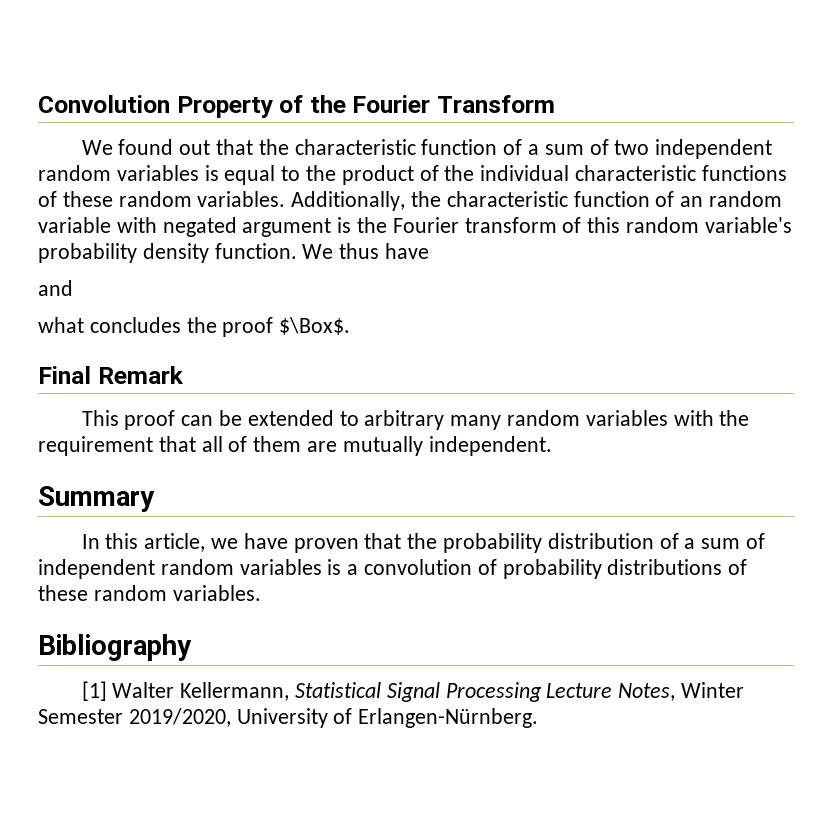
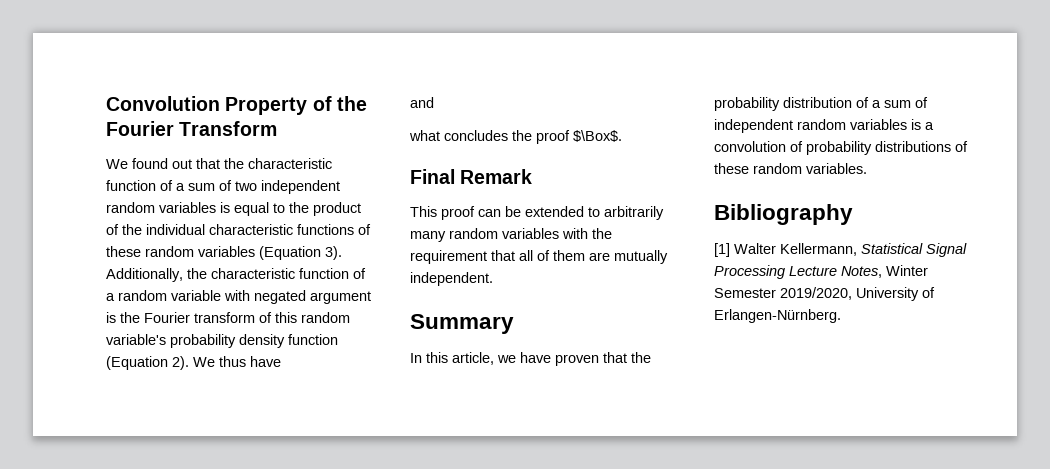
[197,191,286,207] variables. -> [198,246,342,260] variables (Equation 3).
[680,196,704,207] an -> [106,293,115,301] a
[214,243,297,259] function. -> [288,334,338,345] [106,356,189,370] function (Equation 2).
[364,410,445,430] arbitrary -> [604,206,664,220] arbitrarily

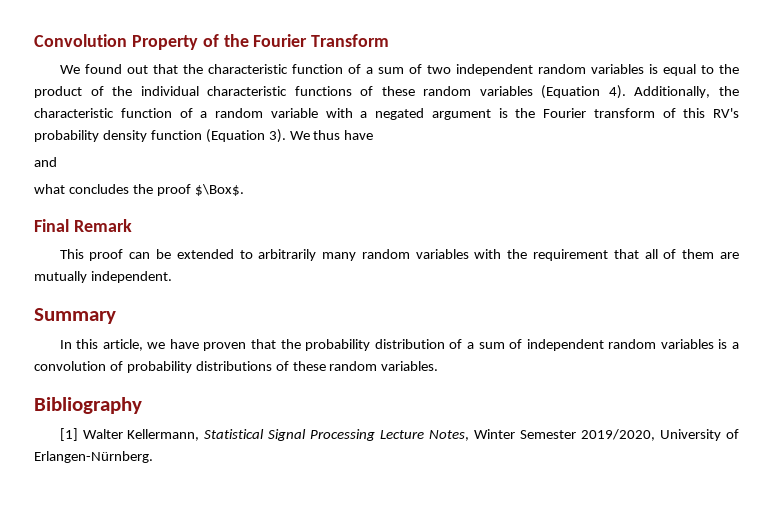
[325,246,342,260] 3). -> [608,85,626,99] 4).
(250, 295) none -> [360,111,368,118] a
[301,312,350,323] [106,334,166,345] random variable's -> [713,108,739,118] RV's
[172,356,189,370] 2). -> [268,129,286,143] 3).

